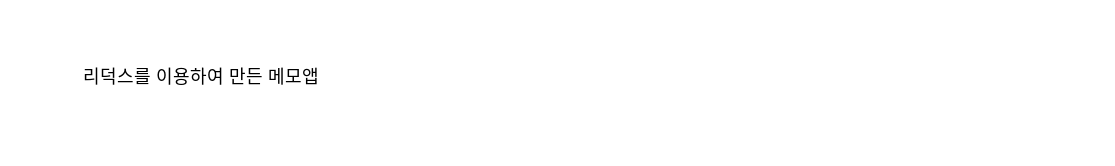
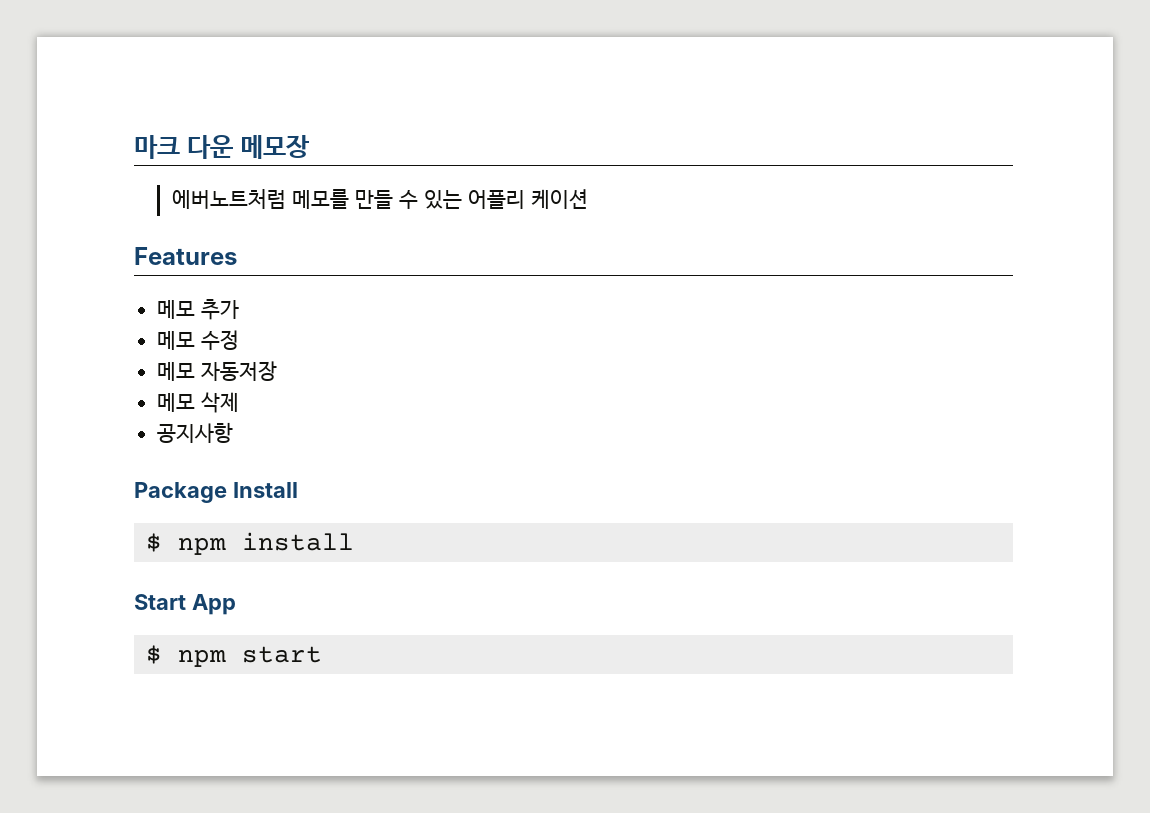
[83,67,319,85] 리덕스를 이용하여 만든 메모앱 -> [134,135,311,159] [171,189,588,209] [134,247,237,265] [156,299,239,320] [156,330,239,350] [156,361,277,381] [156,392,239,413] [156,422,233,443] [134,482,298,503] [146,532,355,555] [134,594,236,615] [146,645,323,667] 마크 다운 메모장 // 에버노트처럼 메모를 만들 수 있는 어플리 케이션 // Features // 메모 추가 // 메모 수정 // 메모 자동저장 // 메모 삭제 // 공지사항 // Package Install // $ npm install // Start App // $ npm start

